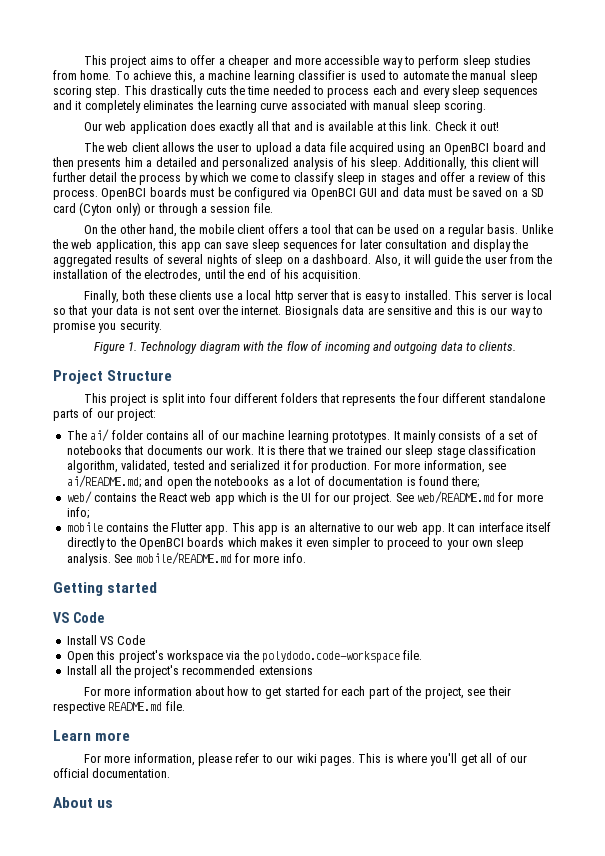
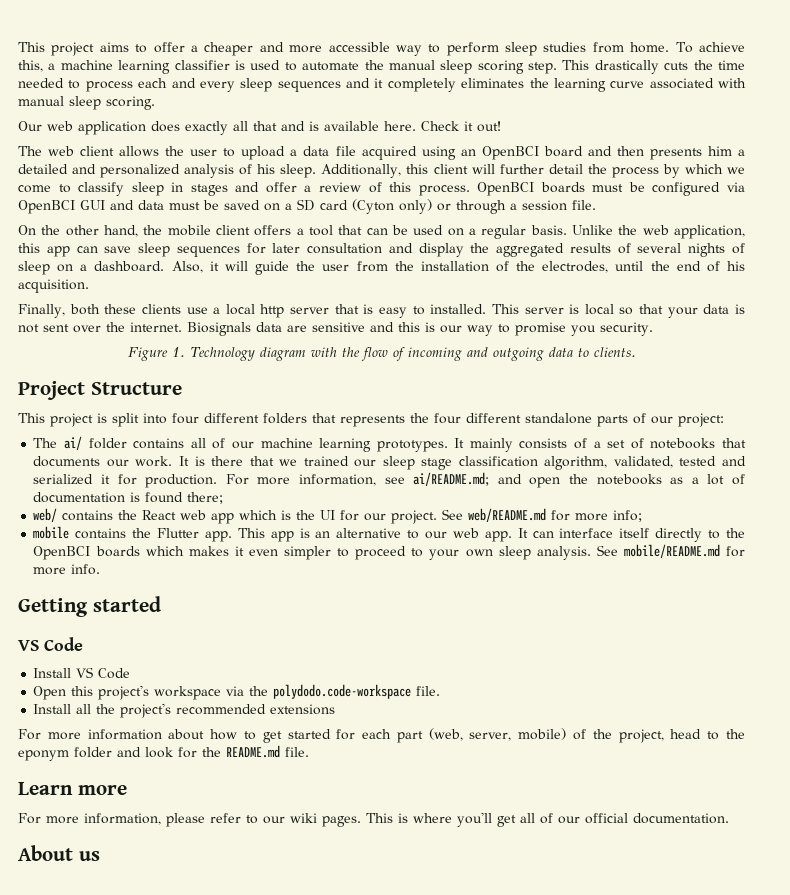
[376,121,432,131] at this link. -> [384,121,416,131] here.
[392,686,511,699] [53,702,105,714] of the project, see their respective -> [428,728,745,743] [18,747,221,761] (web, server, mobile) of the project, head to the eponym folder and look for the

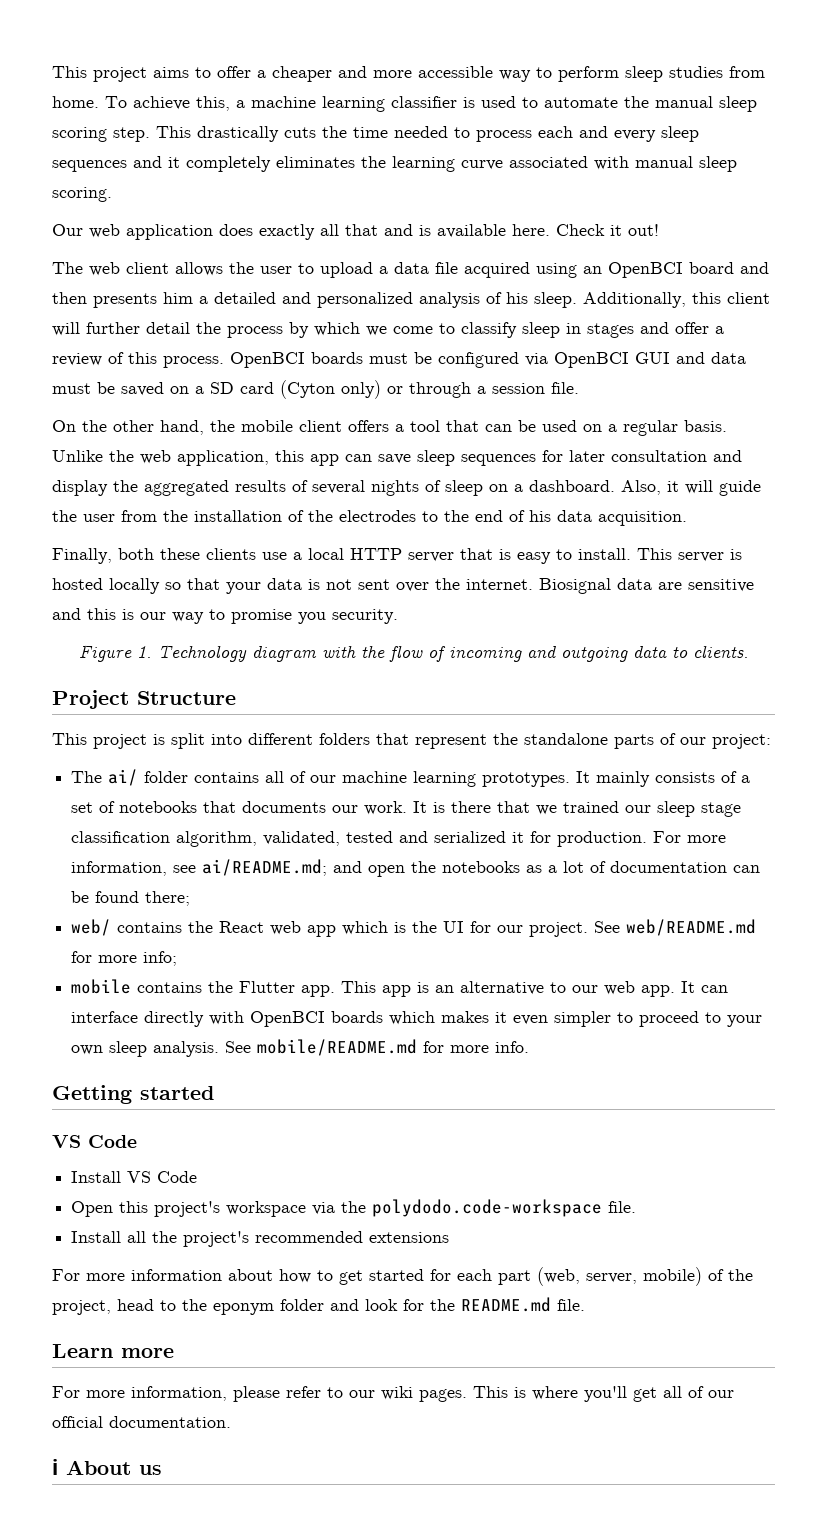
[542,261,644,273] electrodes, until -> [339,510,438,522] electrodes to
(745, 266) none -> [557,510,592,522] data
[260,304,285,318] http -> [350,548,402,560] HTTP
[430,304,487,314] installed. -> [578,548,631,560] install.
[584,304,614,315] local -> [52,578,160,594] hosted locally
[187,322,251,336] Biosignals -> [539,578,611,594] Biosignal
[172,413,199,424] four -> (242, 739) none
[340,413,521,427] represents the four different -> [415,733,518,749] represent the
[130,492,141,502] is -> [733,865,761,873] [71,891,90,903] can be
[619,528,745,542] itself directly to the -> [144,1011,245,1027] directly with
(729, 818) none -> [52,1459,58,1475] ℹ

